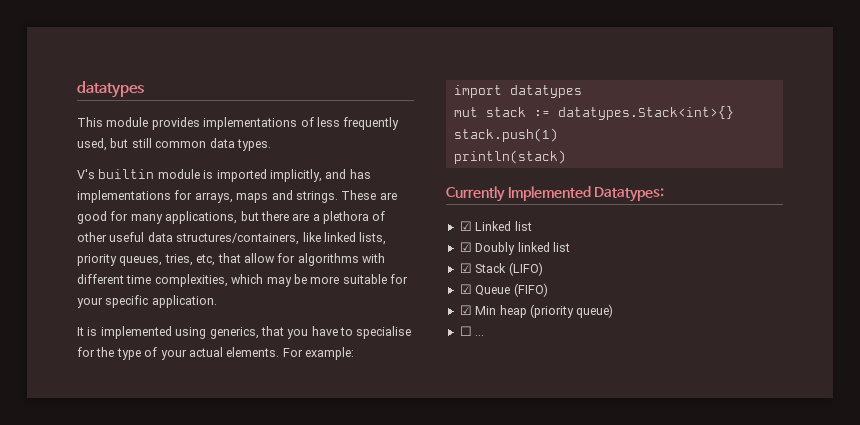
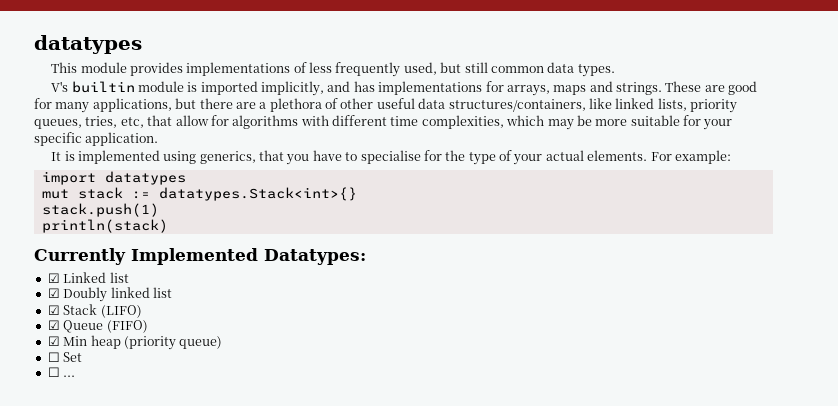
(614, 311) none -> [47,352,83,362] // ☐ Set

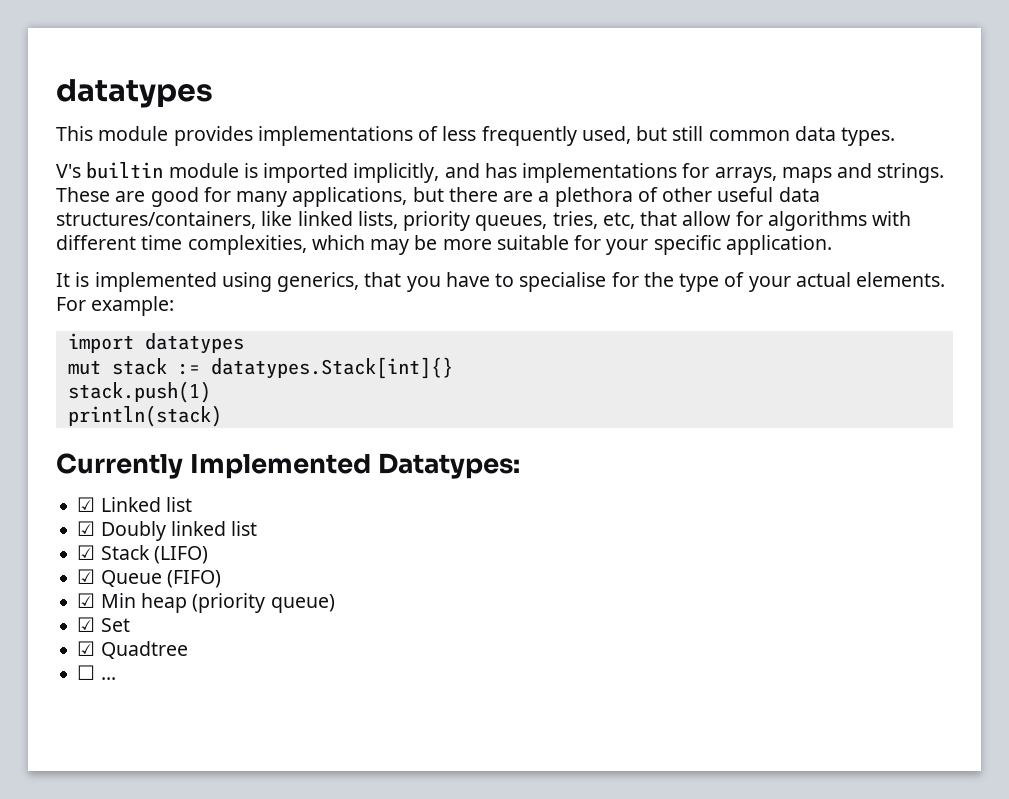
[158,187,357,201] datatypes.Stack<int>{} -> [210,357,453,379] datatypes.Stack[int]{}
[47,352,60,362] ☐ -> [77,617,96,632] ☑
(83, 357) none -> [77,641,188,659] // ☑ Quadtree

